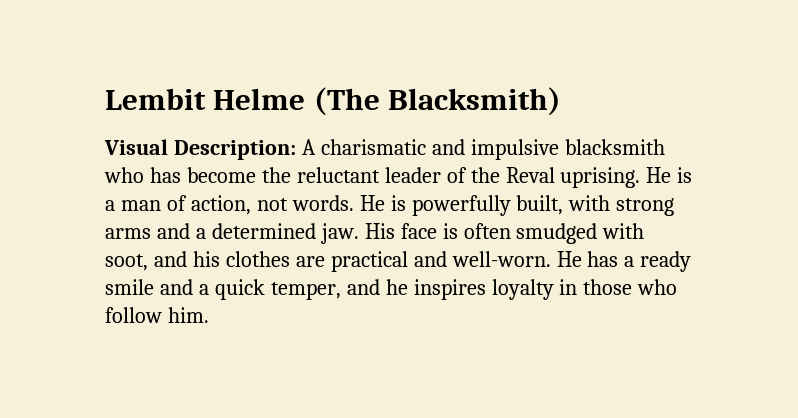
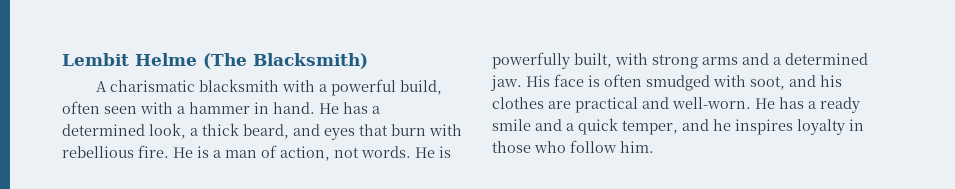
[104,139,665,160] [104,167,641,188] Visual Description: A charismatic and impulsive blacksmith who has become the reluctant leader of the Reval uprising. -> [96,79,443,96] [62,101,380,114] [62,123,462,140] [62,145,169,158] A charismatic blacksmith with a powerful build, often seen with a hammer in hand. He has a determined look, a thick beard, and eyes that burn with rebellious fire.

